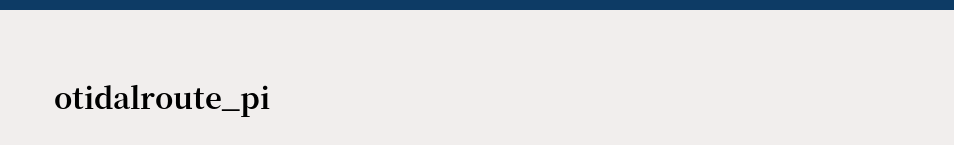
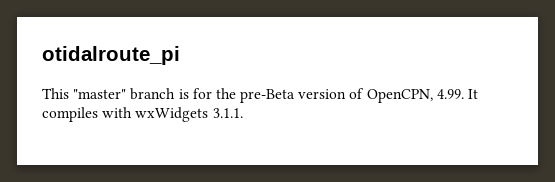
(270, 100) none -> [42,88,479,103] [42,107,243,122] // This "master" branch is for the pre-Beta version of OpenCPN, 4.99. It compiles with wxWidgets 3.1.1.

